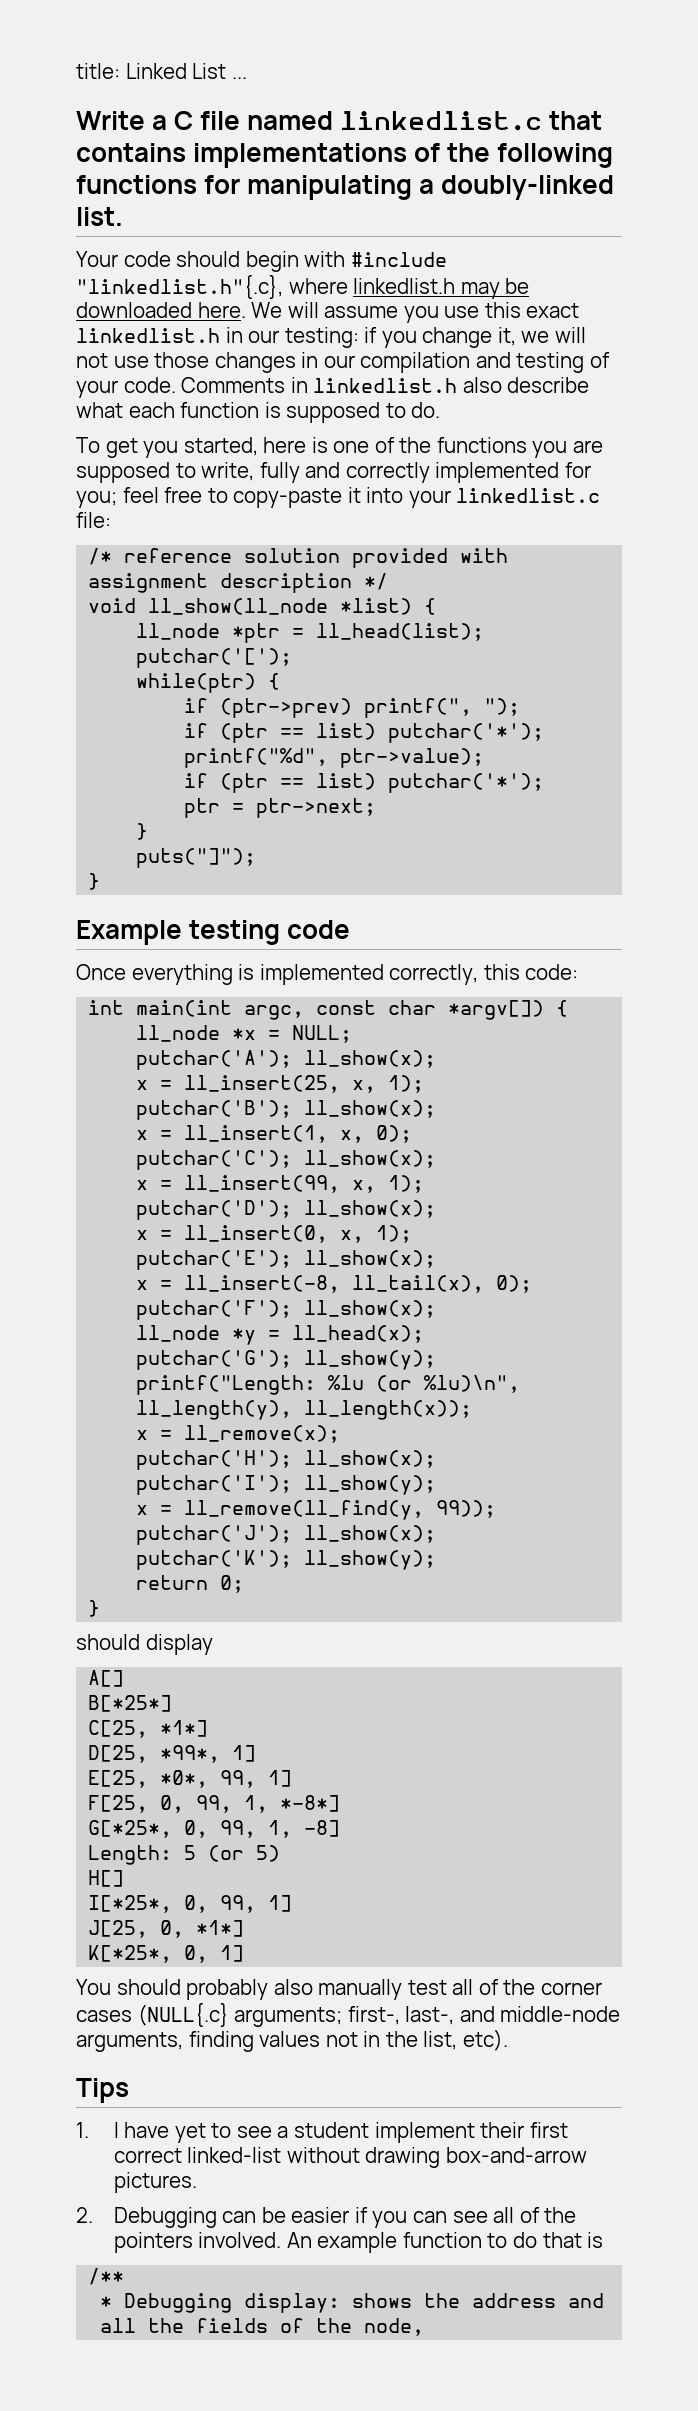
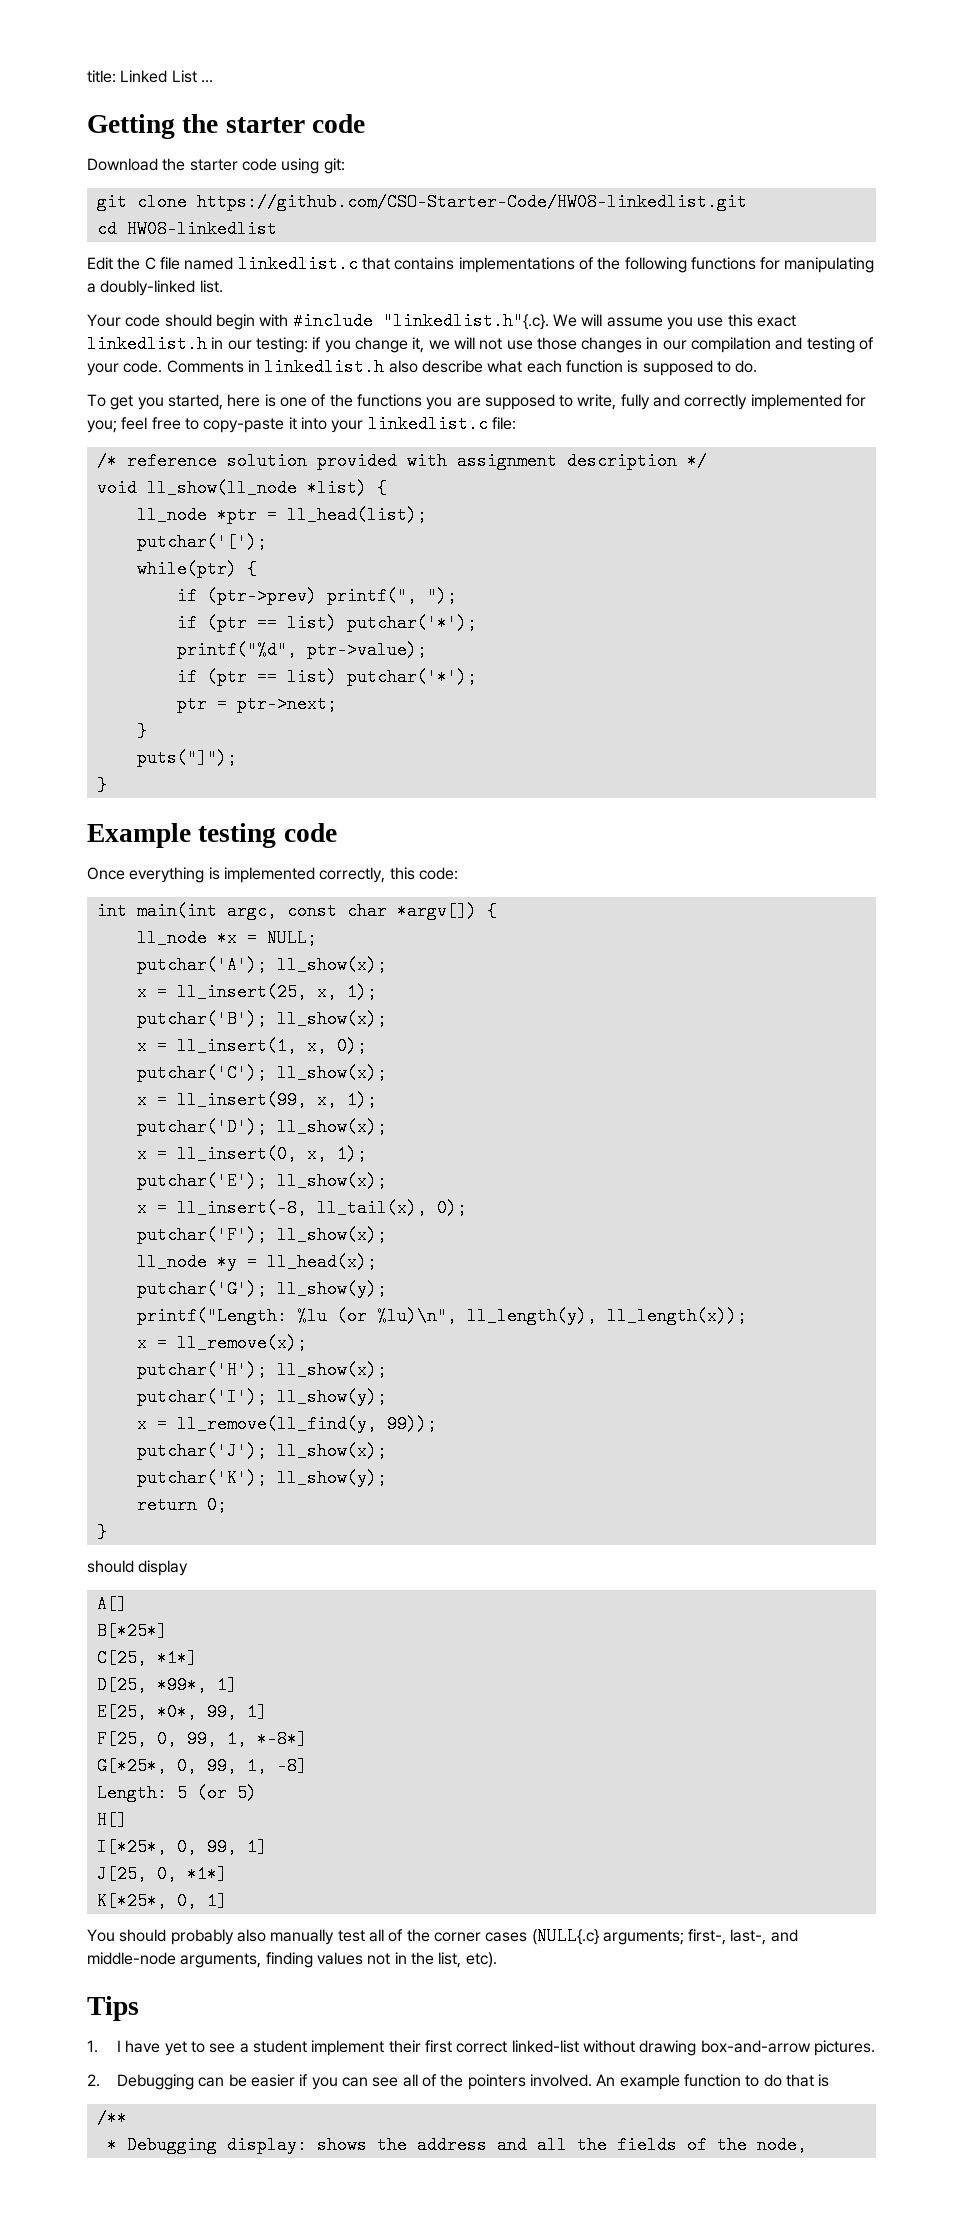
[76,111,168,130] Write a -> [87,114,366,139] [87,158,345,174] [96,193,747,211] [96,220,277,238] [87,257,141,270] Getting the starter code // Download the starter code using git: // git clone https://github.com/CSO-Starter-Code/HW08-linkedlist.git // cd HW08-linkedlist // Edit the
[76,275,530,299] [76,302,246,318] "linkedlist.h"{.c}, where linkedlist.h may be downloaded here. -> [382,312,549,330] "linkedlist.h"{.c}.

